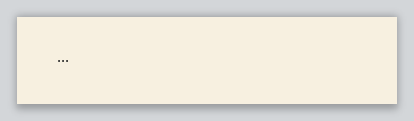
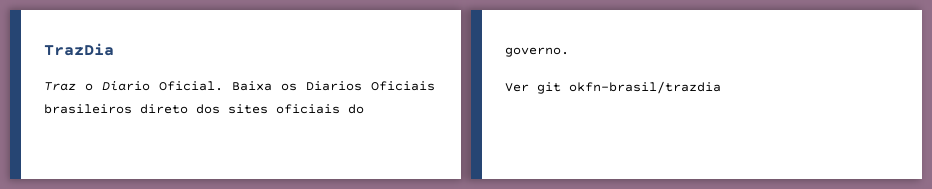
[57,60,69,62] ... -> [44,43,114,56] [44,81,435,91] [44,104,364,114] [505,47,569,57] [505,81,721,94] TrazDia // Traz o Diario Oficial. Baixa os Diarios Oficiais brasileiros direto dos sites oficiais do governo. // Ver git okfn-brasil/trazdia

